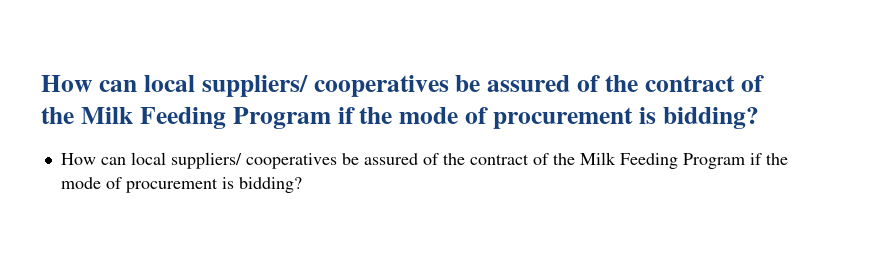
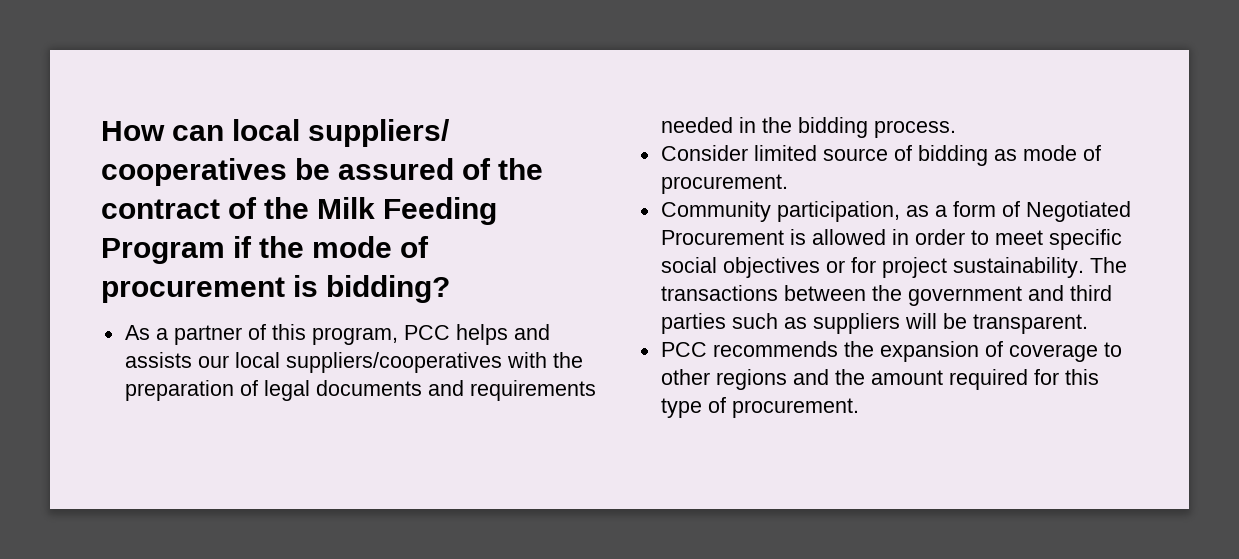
[60,152,788,169] [60,177,302,193] How can local suppliers/ cooperatives be assured of the contract of the Milk Feeding Program if the mode of procurement is bidding? -> [124,324,550,345] [124,352,583,373] [124,380,596,401] [660,117,956,138] [660,145,1101,166] [660,174,788,194] [660,201,1131,222] [660,229,1122,250] [660,257,1127,278] [660,285,1112,306] [660,313,1088,334] [660,341,1122,362] [660,369,1099,390] [660,397,859,418] As a partner of this program, PCC helps and assists our local suppliers/cooperatives with the preparation of legal documents and requirements needed in the bidding process. // Consider limited source of bidding as mode of procurement. // Community participation, as a form of Negotiated Procurement is allowed in order to meet specific social objectives or for project sustainability. The transactions between the government and third parties such as suppliers will be transparent. // PCC recommends the expansion of coverage to other regions and the amount required for this type of procurement.

